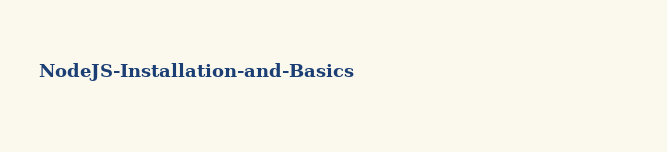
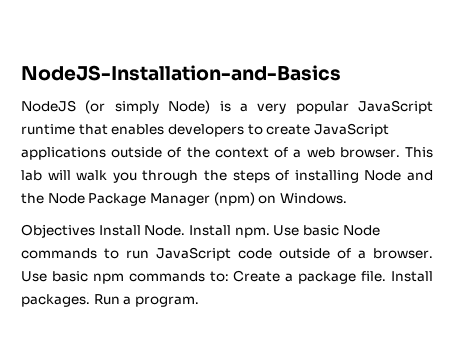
(354, 72) none -> [21,100,433,114] [21,123,389,137] [21,147,434,160] [21,170,434,183] [21,192,347,206] [21,224,380,238] [21,247,433,261] [21,270,434,284] [21,294,199,307] // NodeJS (or simply Node) is a very popular JavaScript runtime that enables developers to create JavaScript applications outside of the context of a web browser. This lab will walk you through the steps of installing Node and the Node Package Manager (npm) on Windows. // Objectives Install Node. Install npm. Use basic Node commands to run JavaScript code outside of a browser. Use basic npm commands to: Create a package file. Install packages. Run a program.

